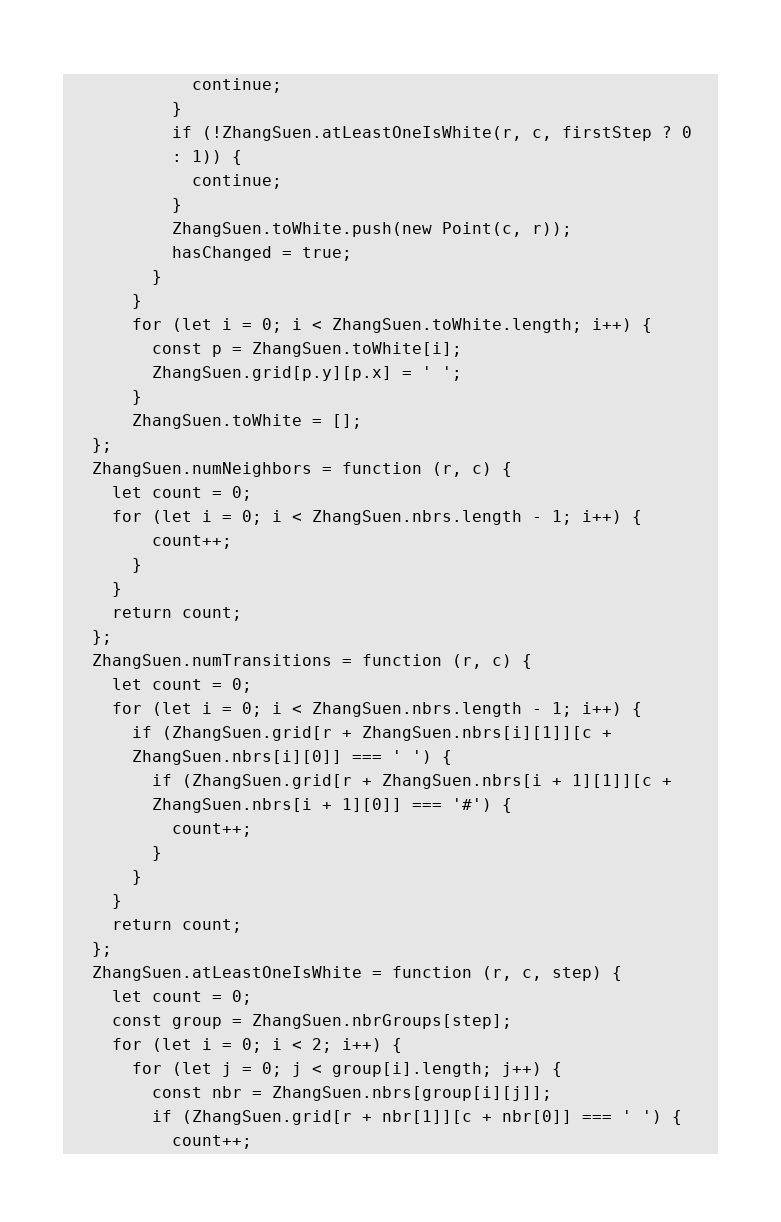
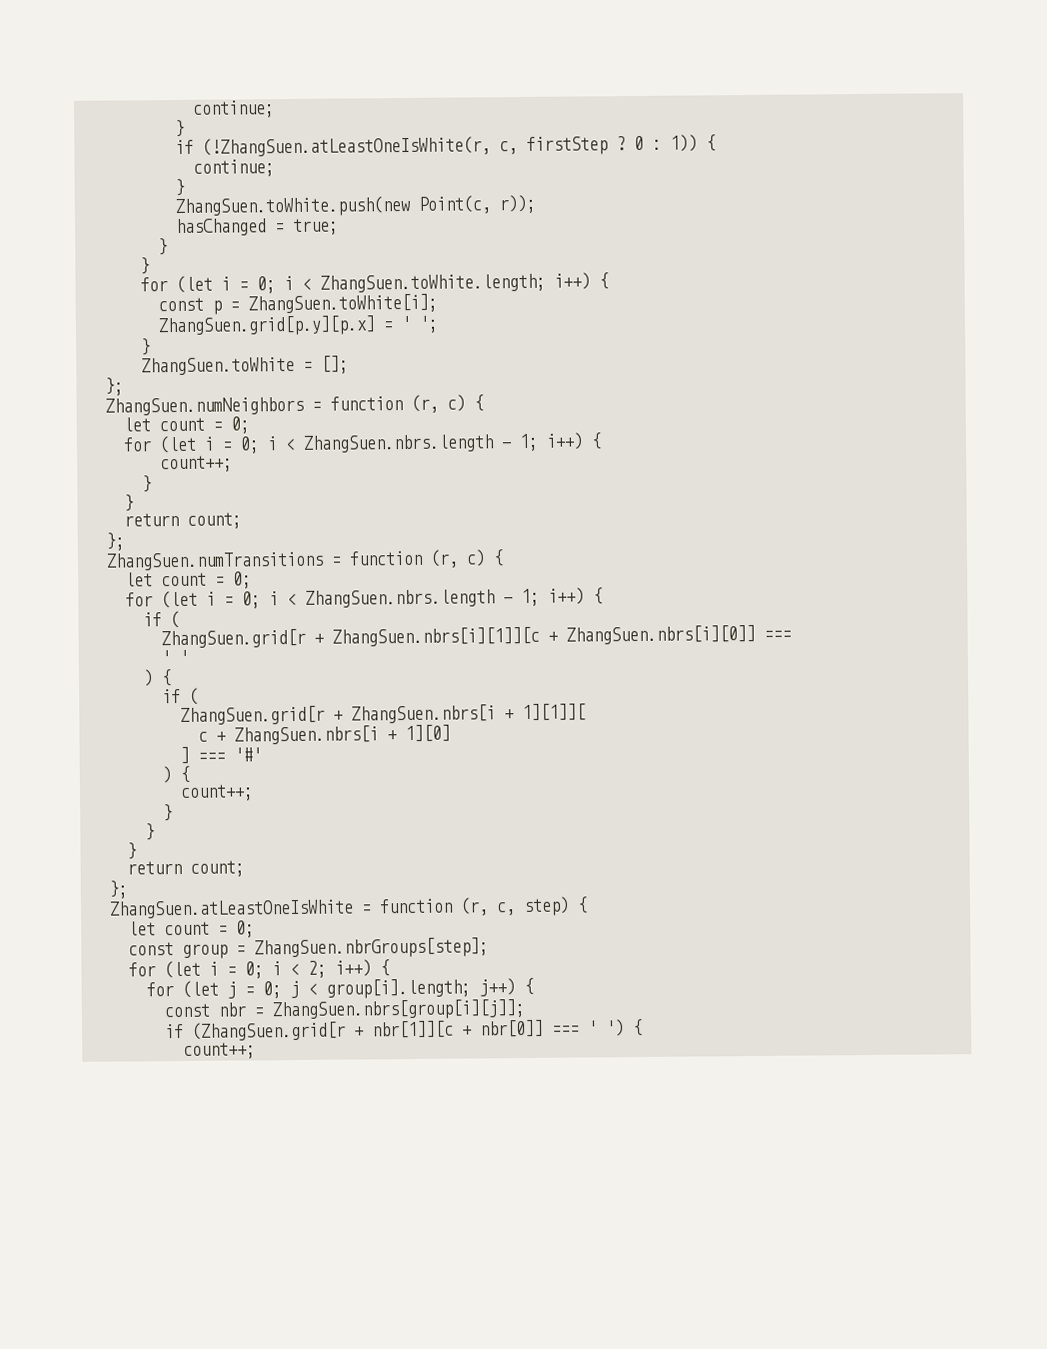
[162,726,333,741] (ZhangSuen.grid[r -> [170,610,181,629] [161,628,307,649] ( // ZhangSuen.grid[r
[392,750,453,765] [152,774,673,789] [152,798,493,813] ' ') { // if (ZhangSuen.grid[r + ZhangSuen.nbrs[i + 1][1]][c + ZhangSuen.nbrs[i + 1][0]] === '#') -> [161,649,190,665] [143,669,173,687] [162,687,200,705] [180,703,587,725] [198,724,452,745] [180,746,263,764] [162,766,173,784] // ' ' // ) { // if ( // ZhangSuen.grid[r + ZhangSuen.nbrs[i + 1][1]][ // c + ZhangSuen.nbrs[i + 1][0] // ] === '#' // )

